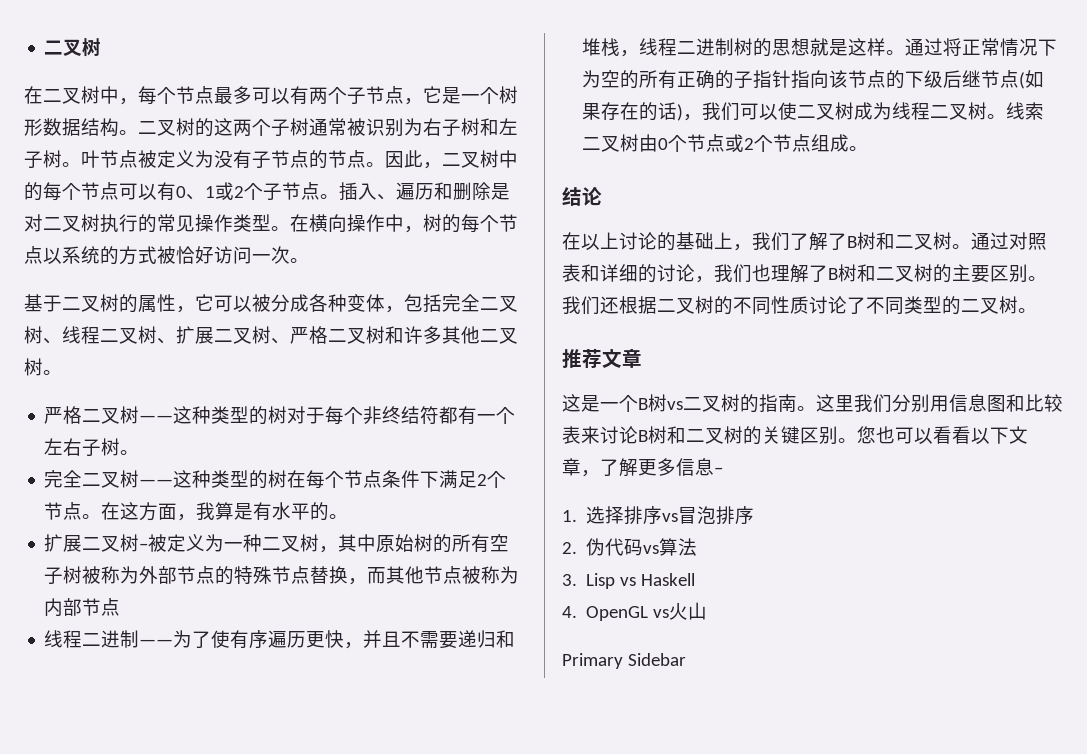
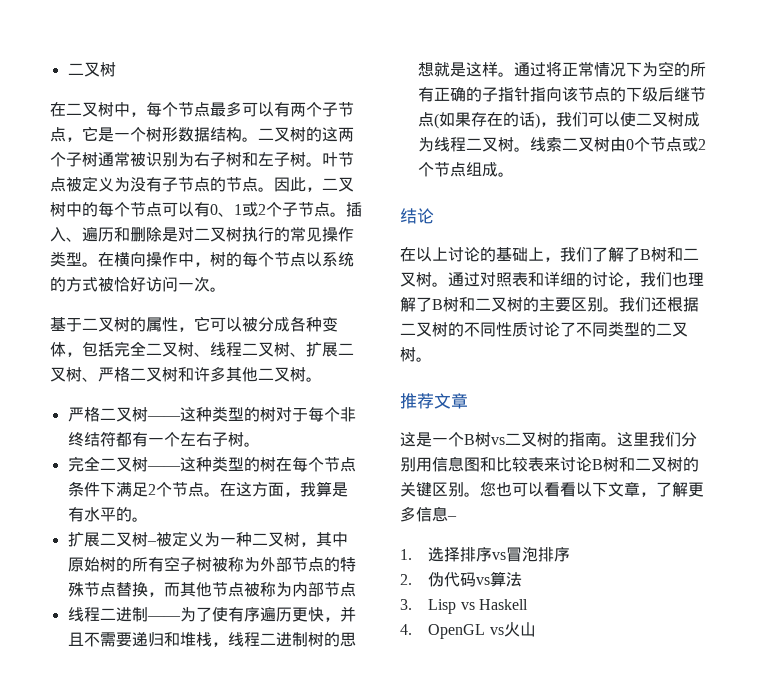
[562,653,686,669] // Primary Sidebar -> (536, 629) none

